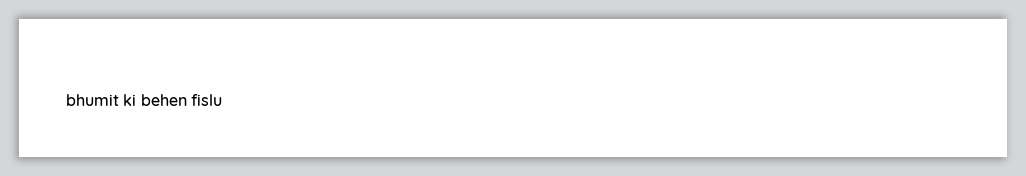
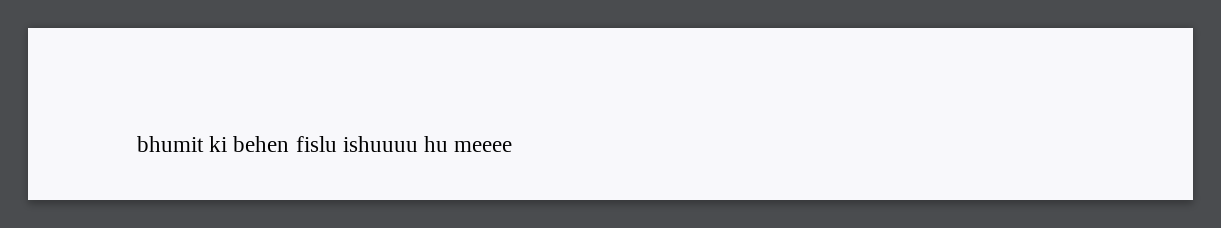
(222, 100) none -> [342,136,513,152] ishuuuu hu meeee

